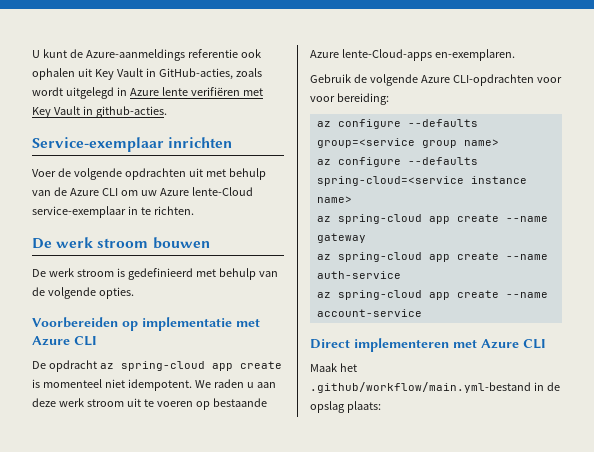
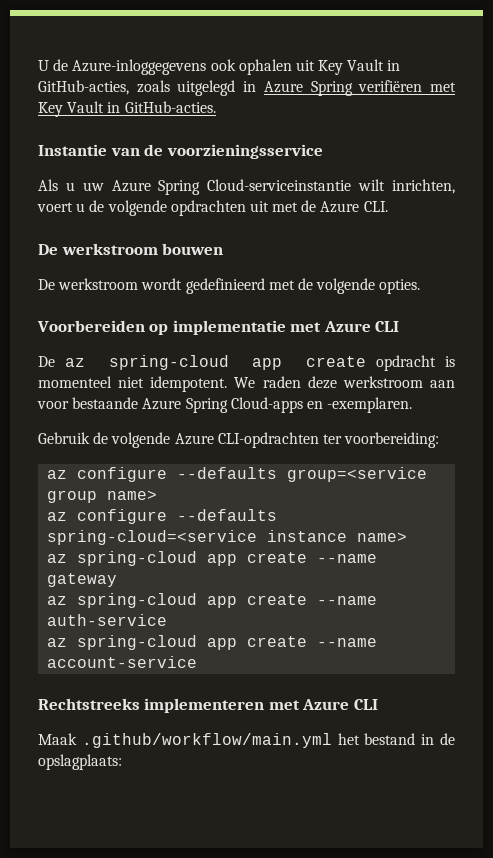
[42,49,238,61] kunt de Azure-aanmeldings referentie -> [53,59,207,75] de Azure-inloggegevens
[32,87,63,96] wordt -> (170, 86) none
[161,87,188,96] lente -> [310,81,353,96] Spring
[95,106,167,118] [32,137,233,152] [32,169,56,177] github-acties. // Service-exemplaar inrichten // Voer -> [124,101,216,113] [38,144,323,159] [38,179,455,195] [37,202,86,212] GitHub-acties. // Instantie van de voorzieningsservice // Als u uw Azure Spring Cloud-serviceinstantie wilt inrichten, voert u
[228,168,266,180] [32,187,253,196] [32,206,194,218] [32,237,149,249] behulp van de Azure CLI om uw Azure lente-Cloud service-exemplaar in te richten. // De werk stroom -> [301,200,388,213] [38,243,158,255] de Azure CLI. // De werkstroom
[48,268,278,280] werk stroom is gedefinieerd met behulp van -> [58,278,295,294] werkstroom wordt gedefinieerd met
[48,360,282,372] opdracht az spring-cloud app create -> [64,355,437,371] az spring-cloud app create opdracht
[246,382,276,388] [32,398,267,410] [310,49,515,61] u aan deze werk stroom uit te voeren op bestaande Azure lente-Cloud-apps en-exemplaren. -> [307,376,456,389] [37,397,413,413] deze werkstroom aan voor bestaande Azure Spring Cloud-apps en -exemplaren.
[536,77,562,83] [310,93,389,105] voor voor bereiding: -> [322,432,440,448] ter voorbereiding:
[310,339,350,349] Direct -> [38,698,140,710] Rechtstreeks
[339,363,357,372] [310,382,560,393] [310,401,381,413] het .github/workflow/main.yml-bestand in de opslag plaats: -> [81,733,456,748] [38,754,122,770] .github/workflow/main.yml het bestand in de opslagplaats:

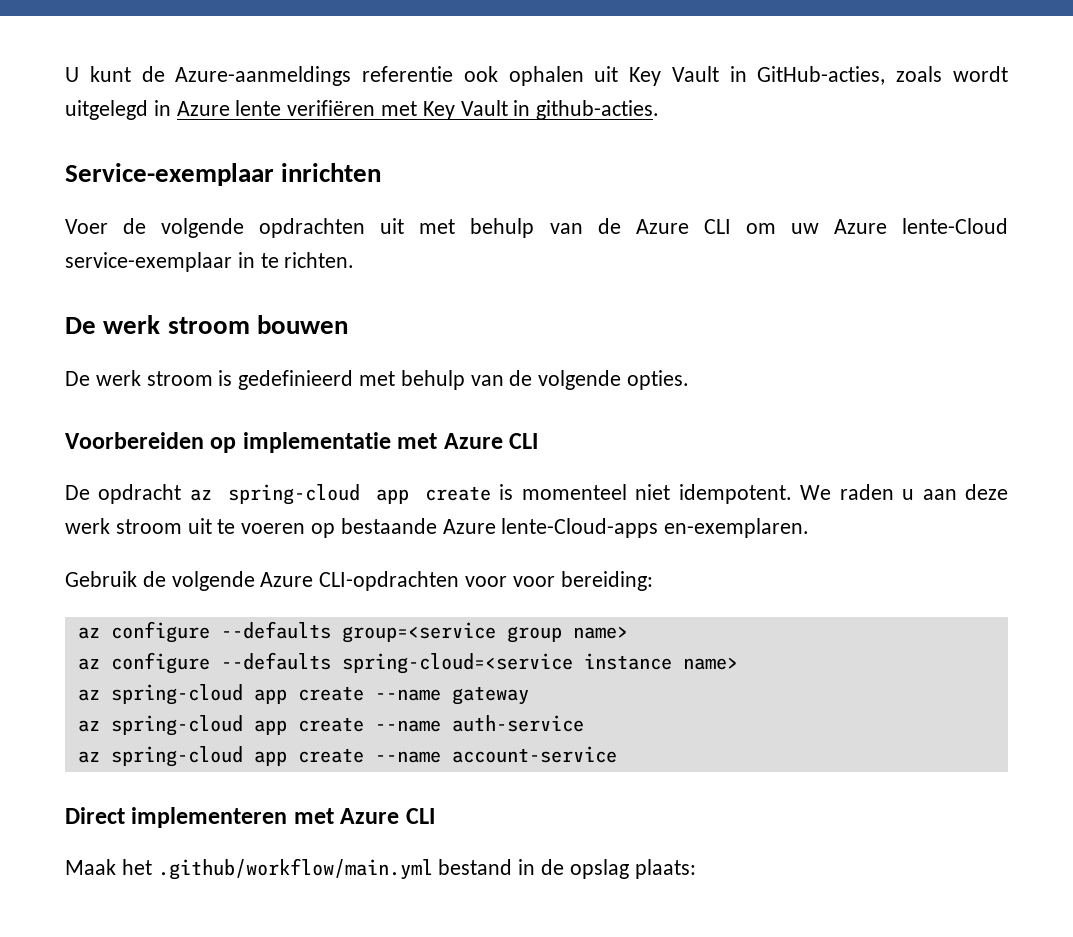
[53,59,207,75] de Azure-inloggegevens -> [89,66,454,86] kunt de Azure-aanmeldings referentie
(170, 86) none -> [952,66,1008,82] wordt
[310,81,353,96] Spring -> [235,100,282,116] lente
[124,101,216,113] [38,144,323,159] [38,179,455,195] [37,202,86,212] GitHub-acties. // Instantie van de voorzieningsservice // Als u uw Azure Spring Cloud-serviceinstantie wilt inrichten, voert u -> [536,100,660,120] [65,163,382,186] [65,219,108,234] github-acties. // Service-exemplaar inrichten // Voer
[301,200,388,213] [38,243,158,255] de Azure CLI. // De werkstroom -> [470,218,1008,238] [65,252,355,272] [65,315,250,334] behulp van de Azure CLI om uw Azure lente-Cloud service-exemplaar in te richten. // De werk stroom
[58,278,295,294] werkstroom wordt gedefinieerd met -> [95,370,504,390] werk stroom is gedefinieerd met behulp van
[64,355,437,371] az spring-cloud app create opdracht -> [98,484,491,505] opdracht az spring-cloud app create
[307,376,456,389] [37,397,413,413] deze werkstroom aan voor bestaande Azure Spring Cloud-apps en -exemplaren. -> [902,484,1008,500] [65,518,810,538] u aan deze werk stroom uit te voeren op bestaande Azure lente-Cloud-apps en-exemplaren.
[322,432,440,448] ter voorbereiding: -> [465,571,653,591] voor voor bereiding:
[38,698,140,710] Rechtstreeks -> [65,807,125,824] Direct
[81,733,360,748] .github/workflow/main.yml het -> [121,858,433,880] het .github/workflow/main.yml
[38,754,122,770] opslagplaats: -> [569,859,696,879] opslag plaats:

